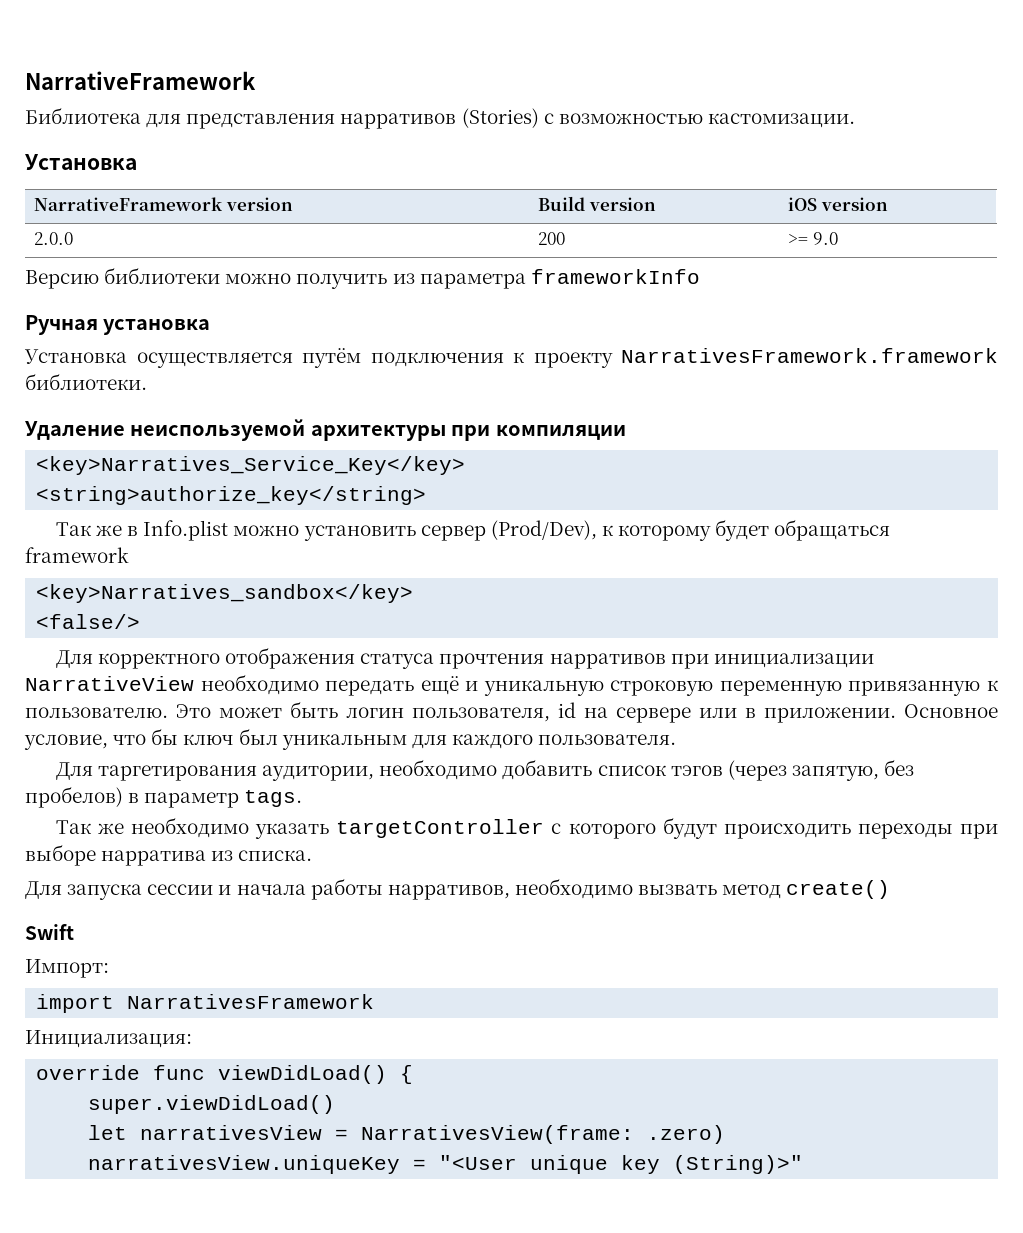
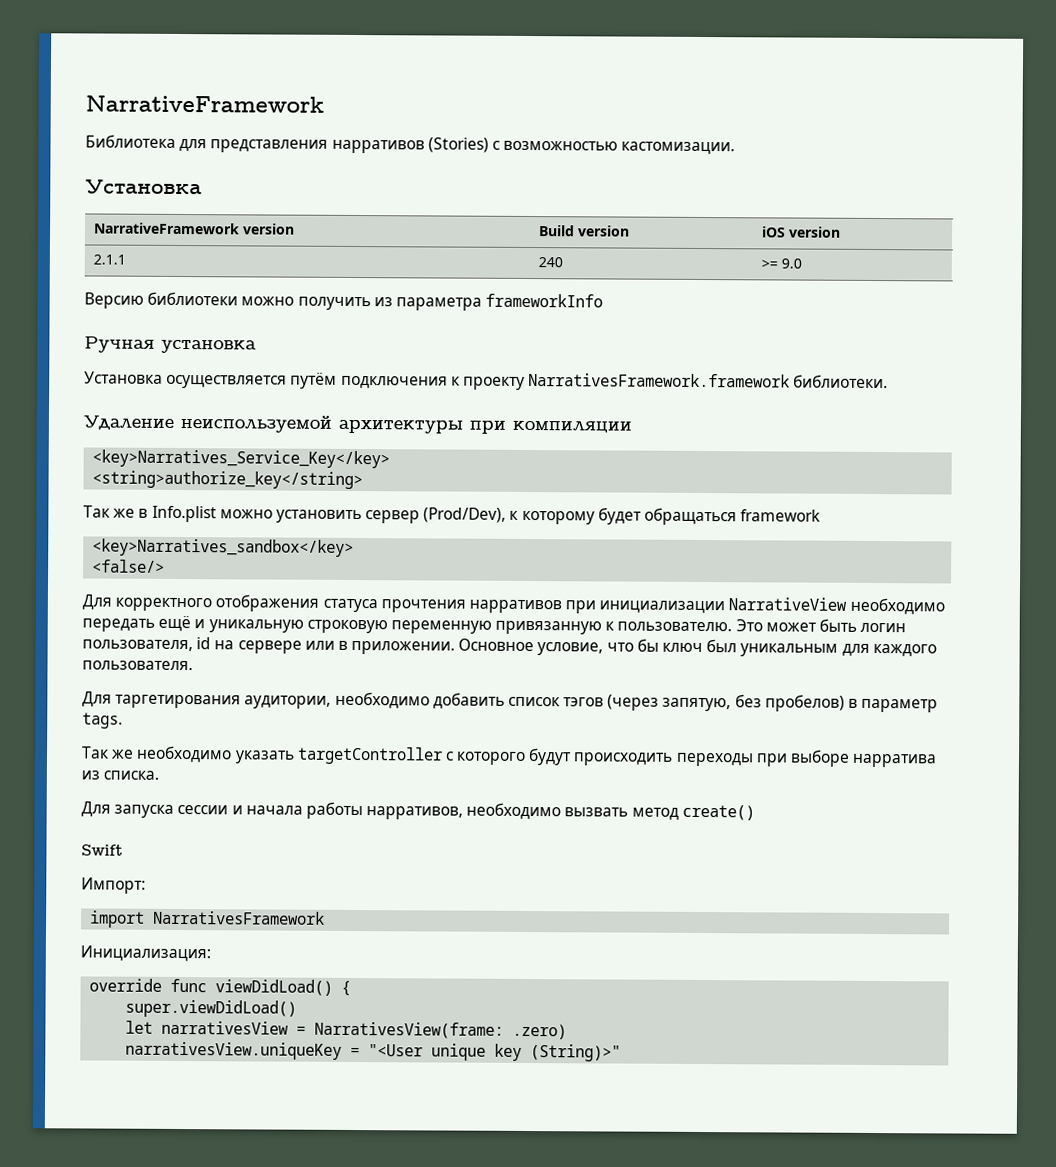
[34,232,74,245] [538,232,566,245] 2.0.0 | 200 -> [92,254,126,265] [537,257,563,268] 2.1.1 | 240

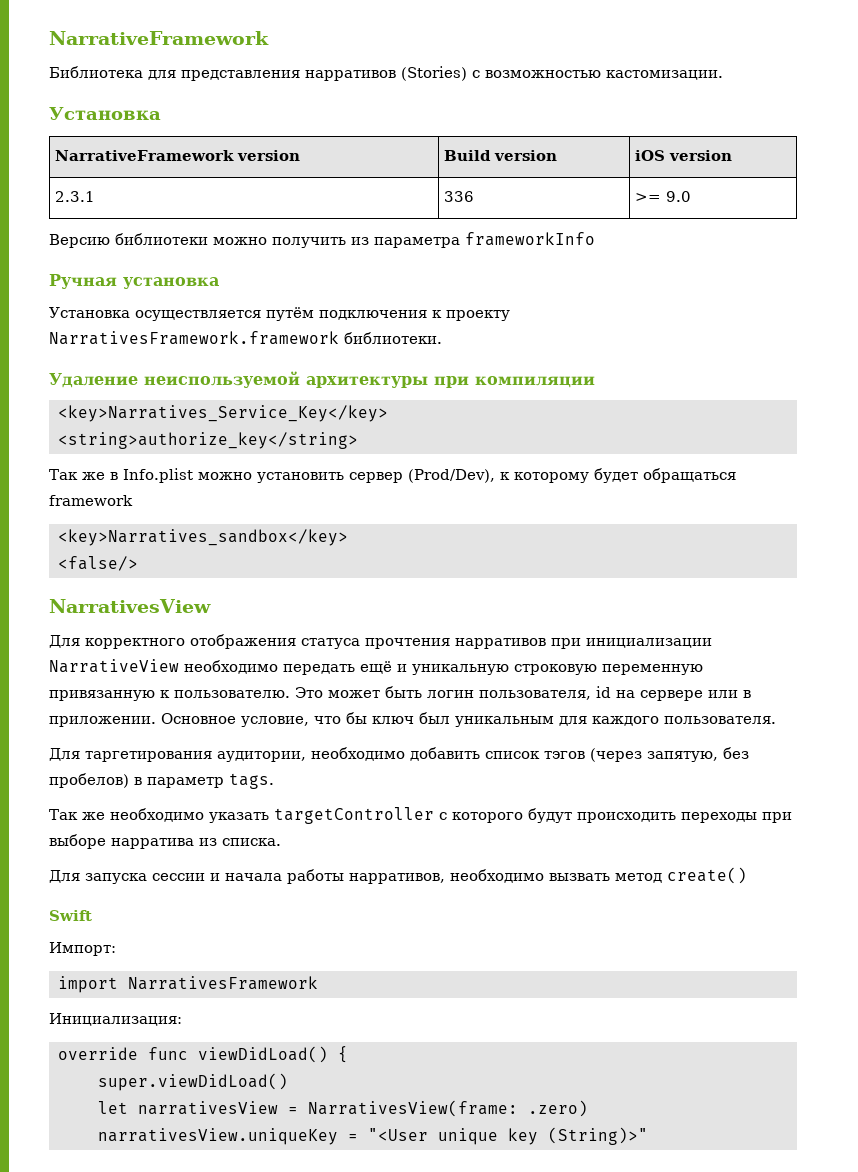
[92,254,126,265] [537,257,563,268] 2.1.1 | 240 -> [55,191,96,202] [444,191,475,202] 2.3.1 | 336
(166, 566) none -> [49,599,211,613] // NarrativesView

